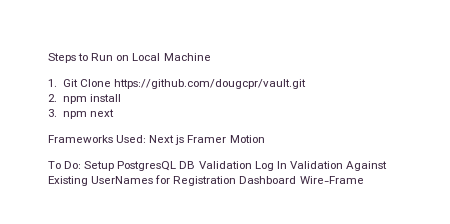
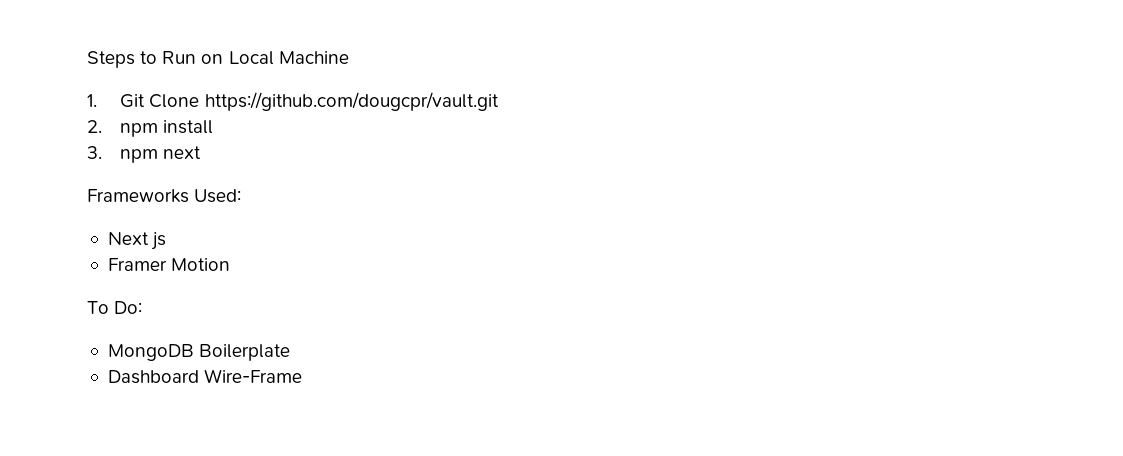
(147, 139) none -> (242, 196) //
(185, 140) none -> (167, 241) //
[84,161,387,171] [48,175,237,186] Setup PostgresQL DB Validation Log In Validation Against Existing UserNames for Registration -> [107,344,291,361] // MongoDB Boilerplate //

